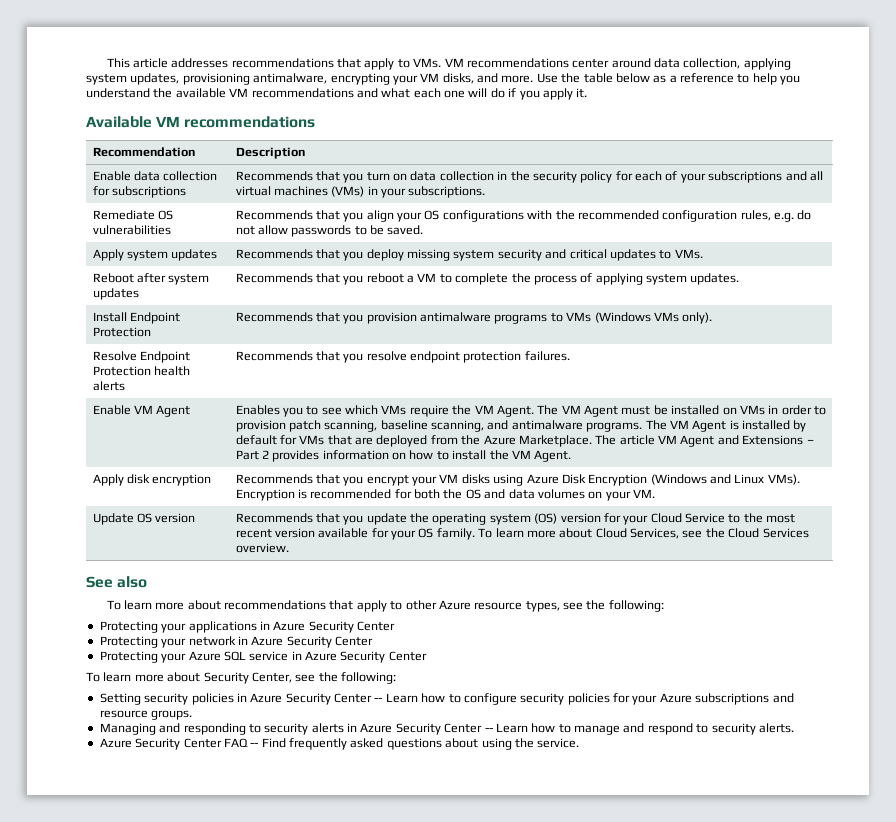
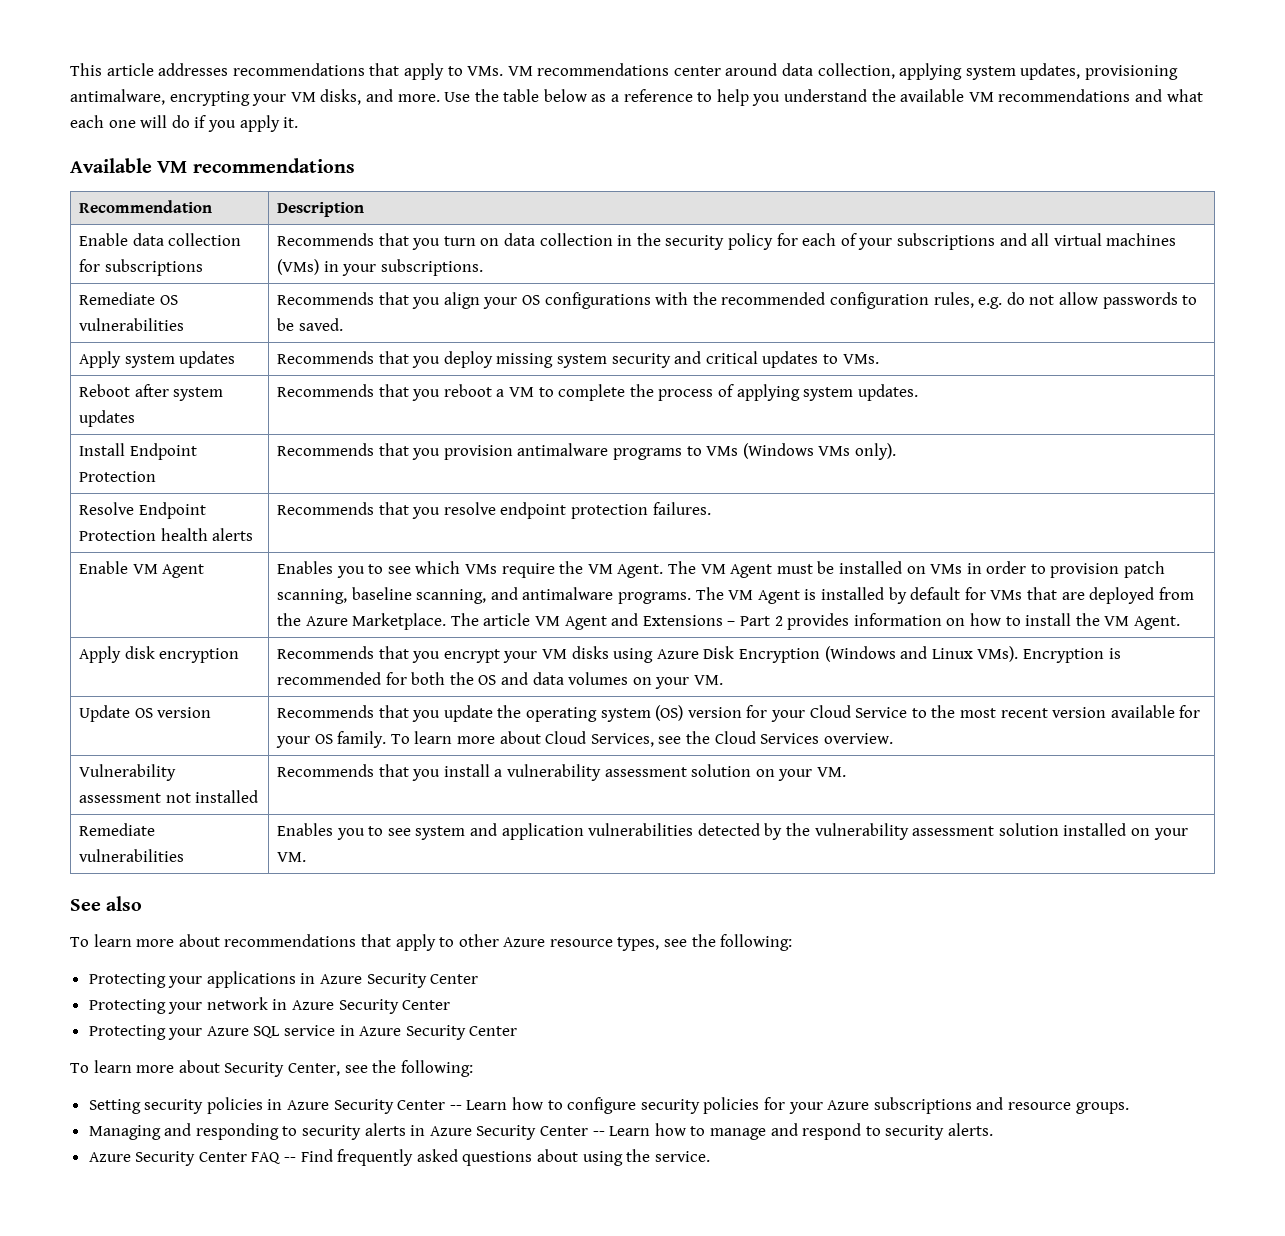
(289, 548) none -> [79,764,177,781] [79,790,259,803] [277,764,846,781] [79,823,156,836] [79,849,185,862] [277,823,1188,840] [277,852,307,862] // Vulnerability assessment not installed | Recommends that you install a vulnerability assessment solution on your VM. // Remediate vulnerabilities | Enables you to see system and application vulnerabilities detected by the vulnerability assessment solution installed on your VM.

